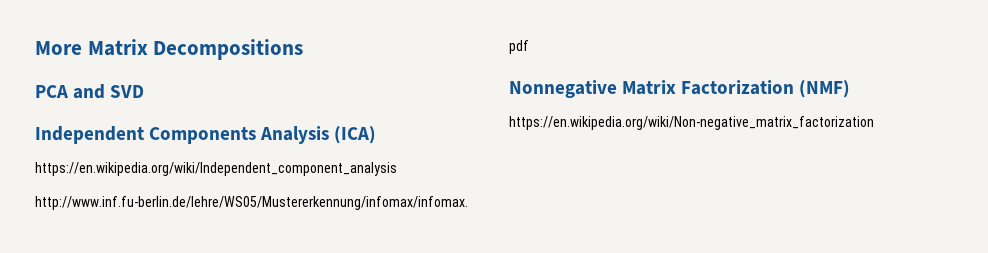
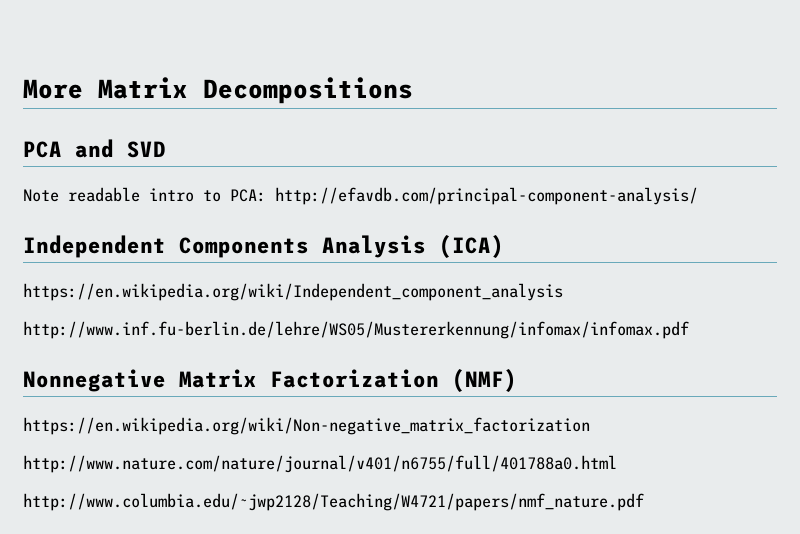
(145, 91) none -> [23,187,698,205] // Note readable intro to PCA: http://efavdb.com/principal-component-analysis/
(874, 123) none -> [23,455,617,473] [23,493,644,511] // http://www.nature.com/nature/journal/v401/n6755/full/401788a0.html // http://www.columbia.edu/~jwp2128/Teaching/W4721/papers/nmf_nature.pdf

